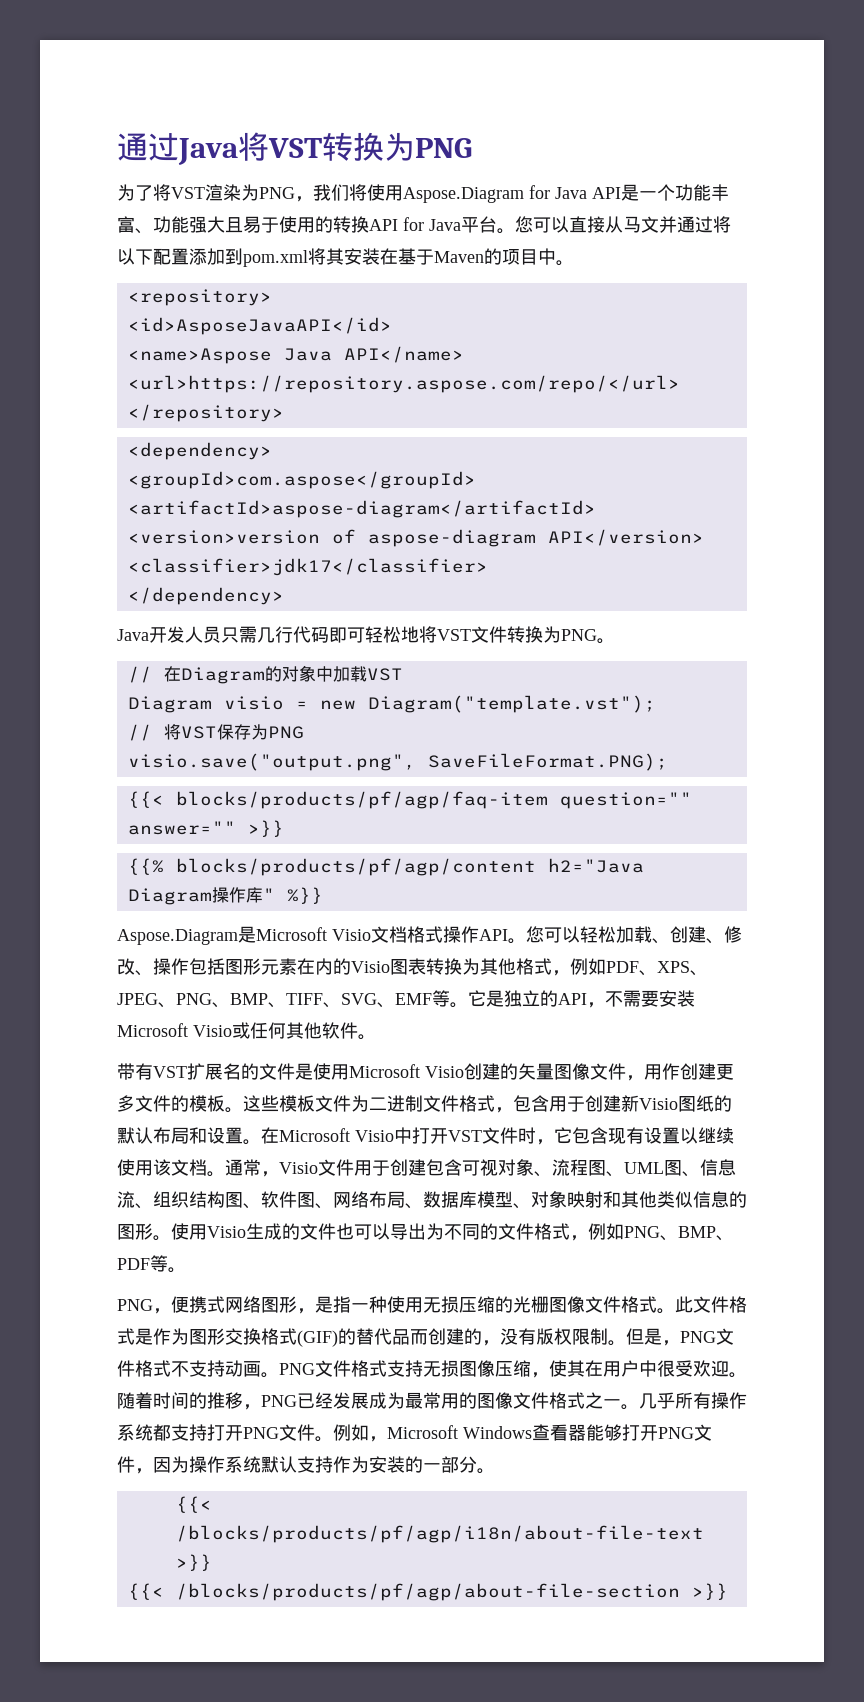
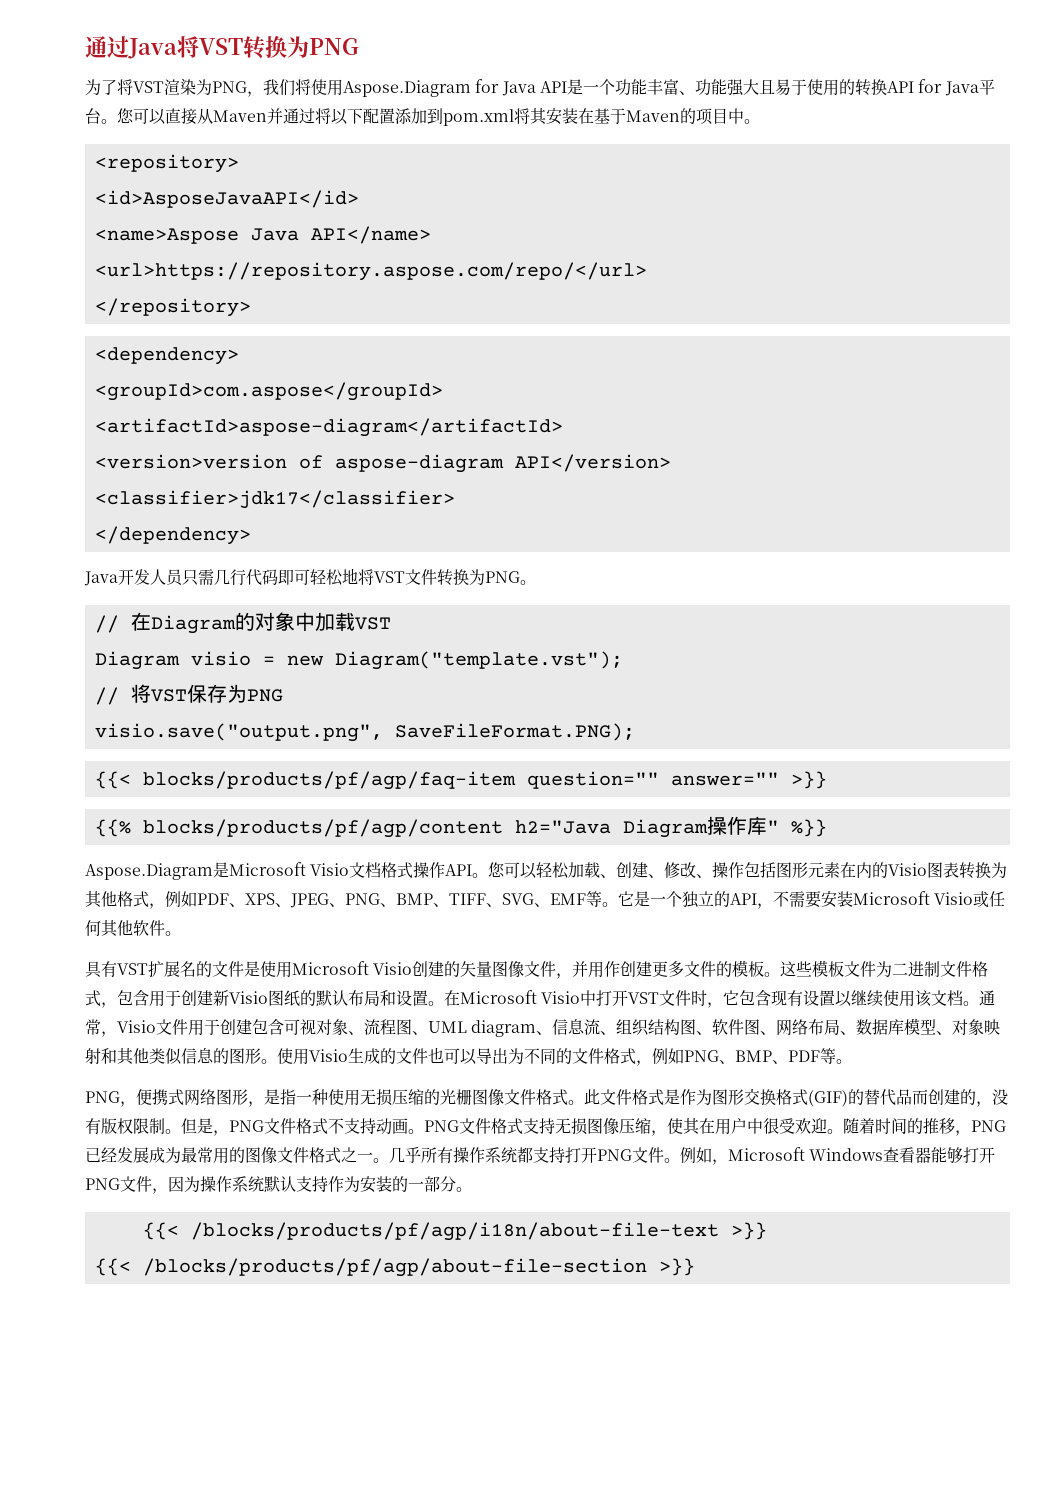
[623,216,659,233] 马文 -> [213,110,267,122] Maven
(504, 998) none -> [650,891,682,907] 一个
[117,1063,135,1080] 带 -> [85,961,102,978] 具
(644, 1078) none -> [572,961,589,977] 并
[664,1160,682,1176] 图 -> [471,1020,537,1037] diagram

